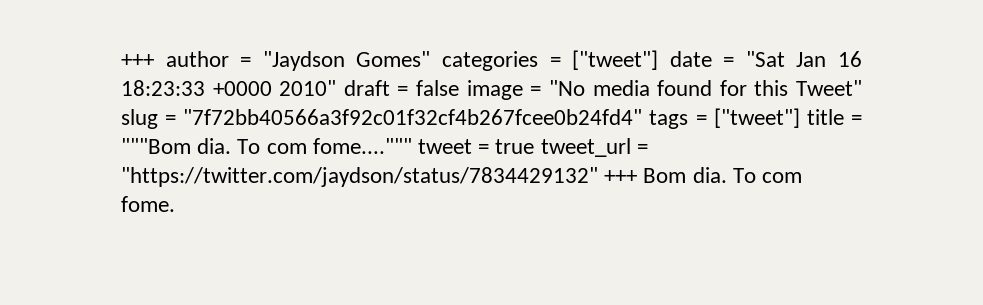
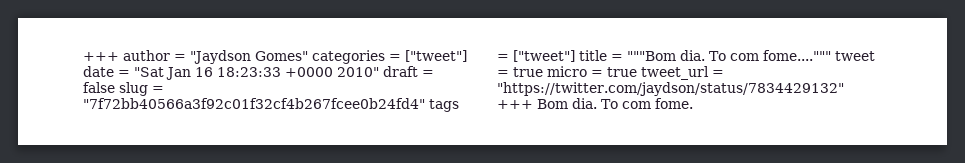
[466,80,863,100] image = "No media found for this Tweet" -> (115, 87) none
(535, 146) none -> [547,66,637,77] micro = true

